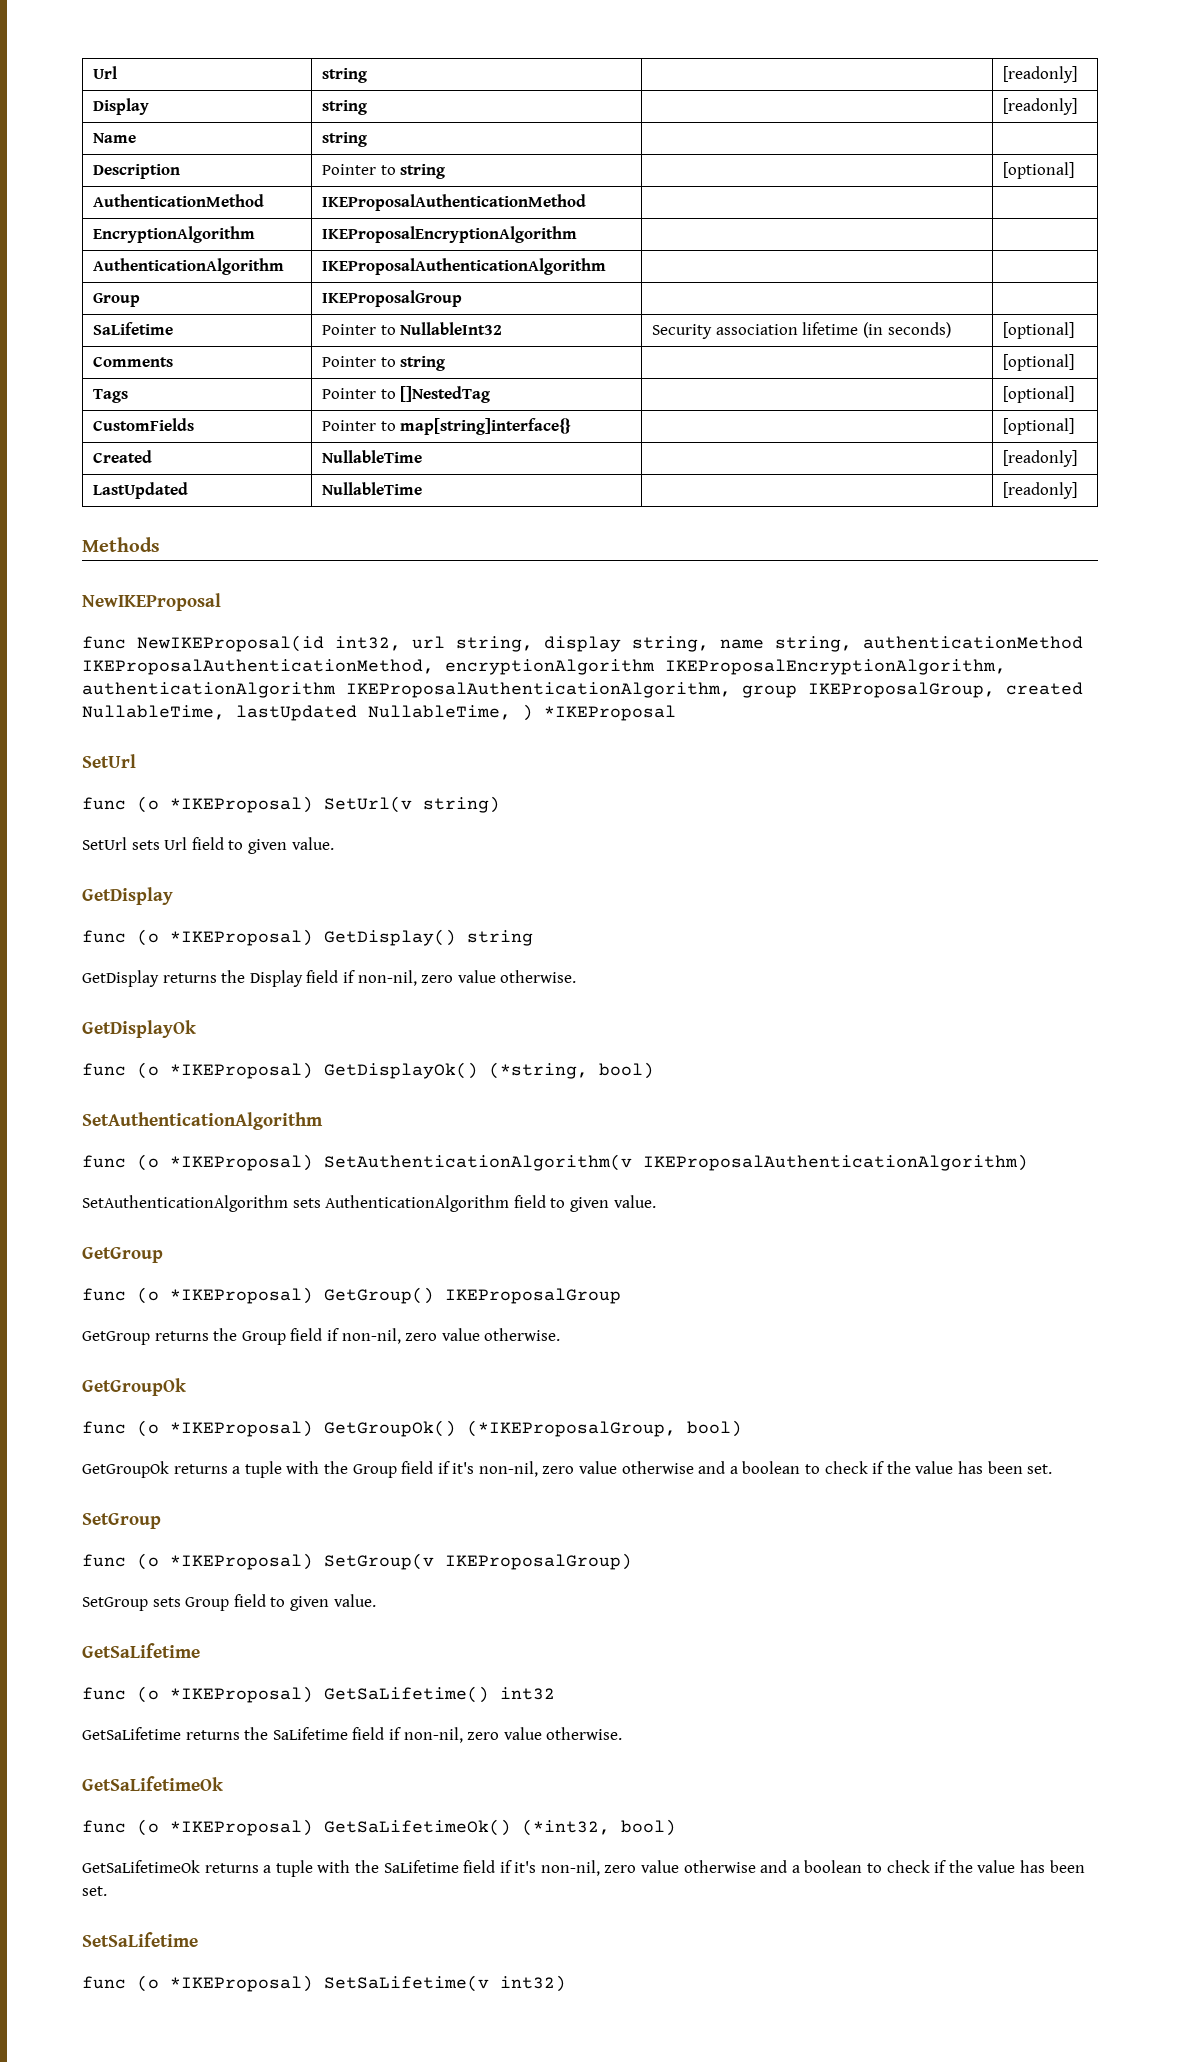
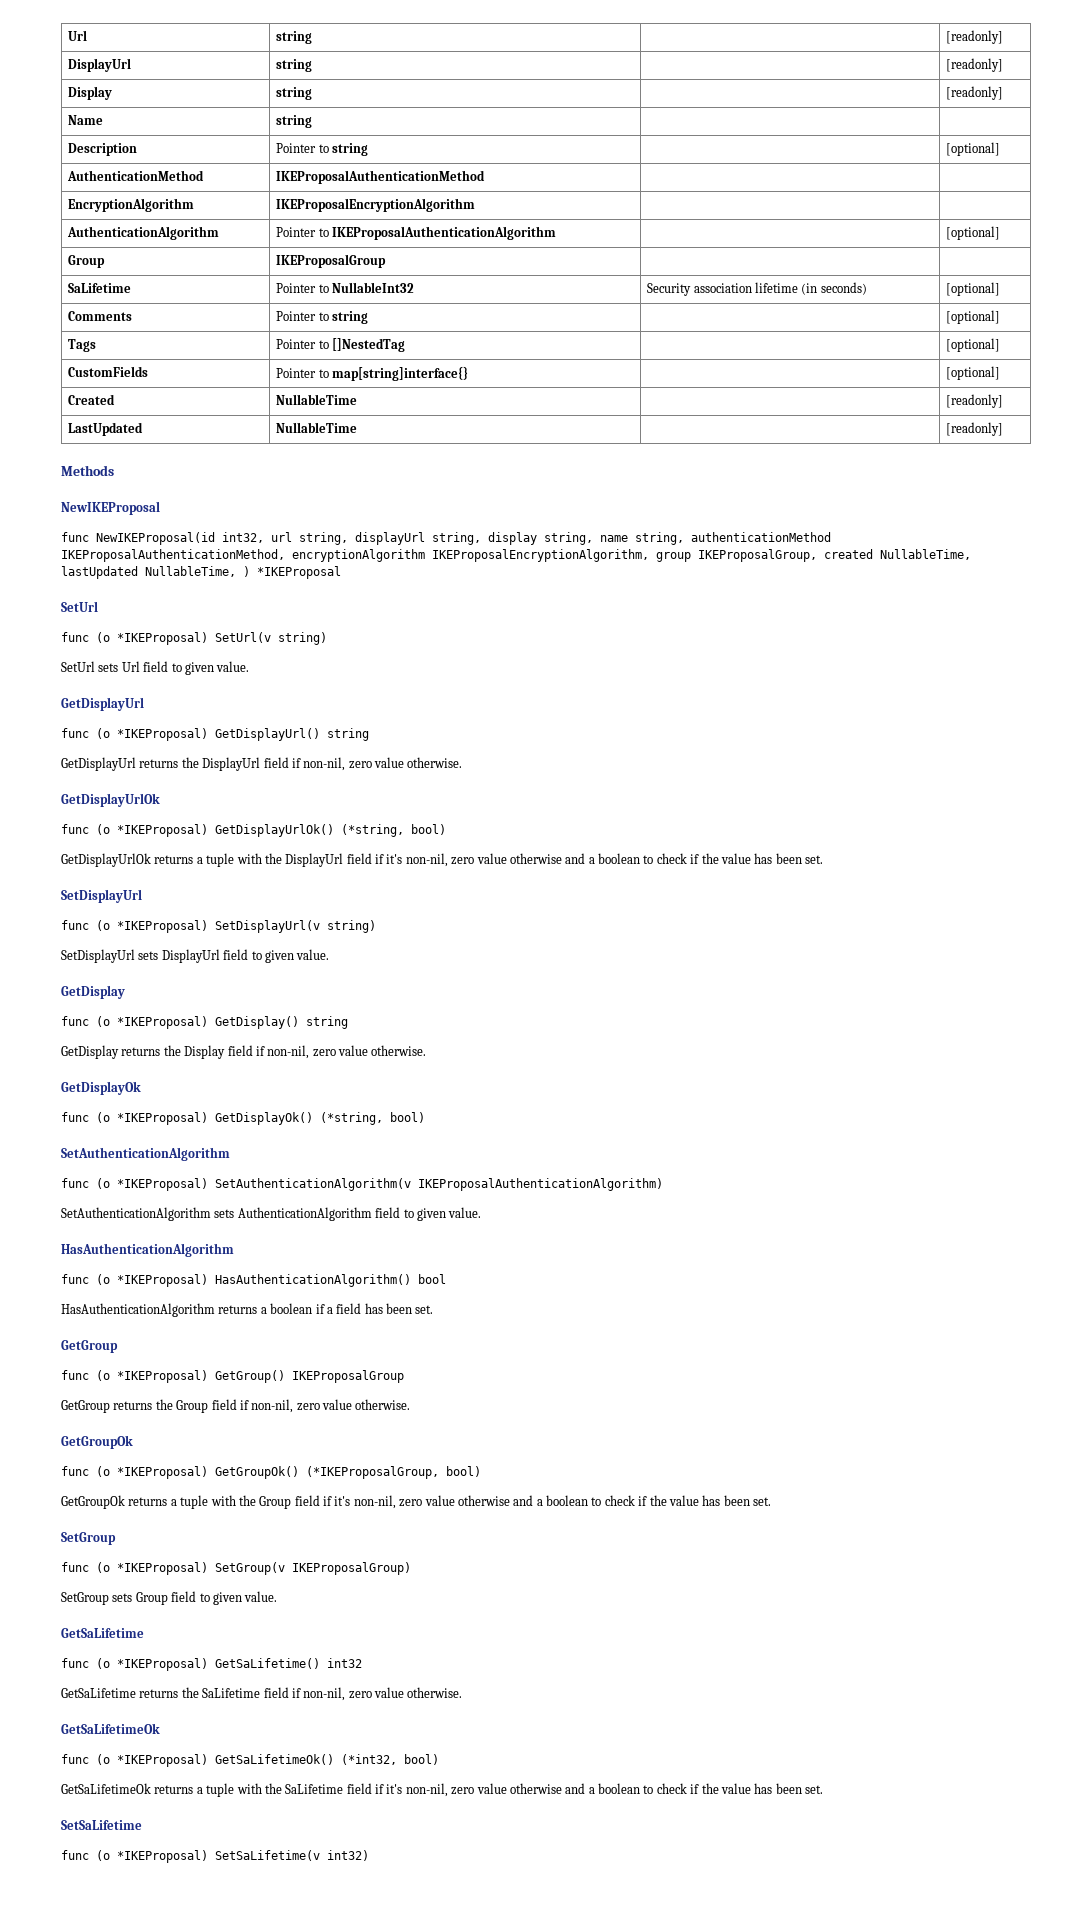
(1078, 74) none -> [68,58,132,72] [276,59,313,72] [946,58,1004,72] // DisplayUrl | string | | [readonly]
(285, 266) none -> [276,227,329,237] Pointer to
(607, 266) none -> [946,226,1001,240] [optional]
(533, 644) none -> [355,532,481,545] displayUrl string,
[82,682,731,698] authenticationAlgorithm IKEProposalAuthenticationAlgorithm, -> (649, 555) none
(334, 843) none -> [61,697,144,711] [61,728,369,741] [61,757,463,771] [61,793,160,807] [61,824,446,837] [61,853,823,867] [61,889,142,903] [61,920,376,933] [61,949,330,963] // GetDisplayUrl // func (o *IKEProposal) GetDisplayUrl() string // GetDisplayUrl returns the DisplayUrl field if non-nil, zero value otherwise. // GetDisplayUrlOk // func (o *IKEProposal) GetDisplayUrlOk() (*string, bool) // GetDisplayUrlOk returns a tuple with the DisplayUrl field if it's non-nil, zero value otherwise and a boolean to check if the value has been set. // SetDisplayUrl // func (o *IKEProposal) SetDisplayUrl(v string) // SetDisplayUrl sets DisplayUrl field to given value.
(656, 1201) none -> [61,1243,234,1257] [61,1274,446,1287] [61,1303,434,1317] // HasAuthenticationAlgorithm // func (o *IKEProposal) HasAuthenticationAlgorithm() bool // HasAuthenticationAlgorithm returns a boolean if a field has been set.

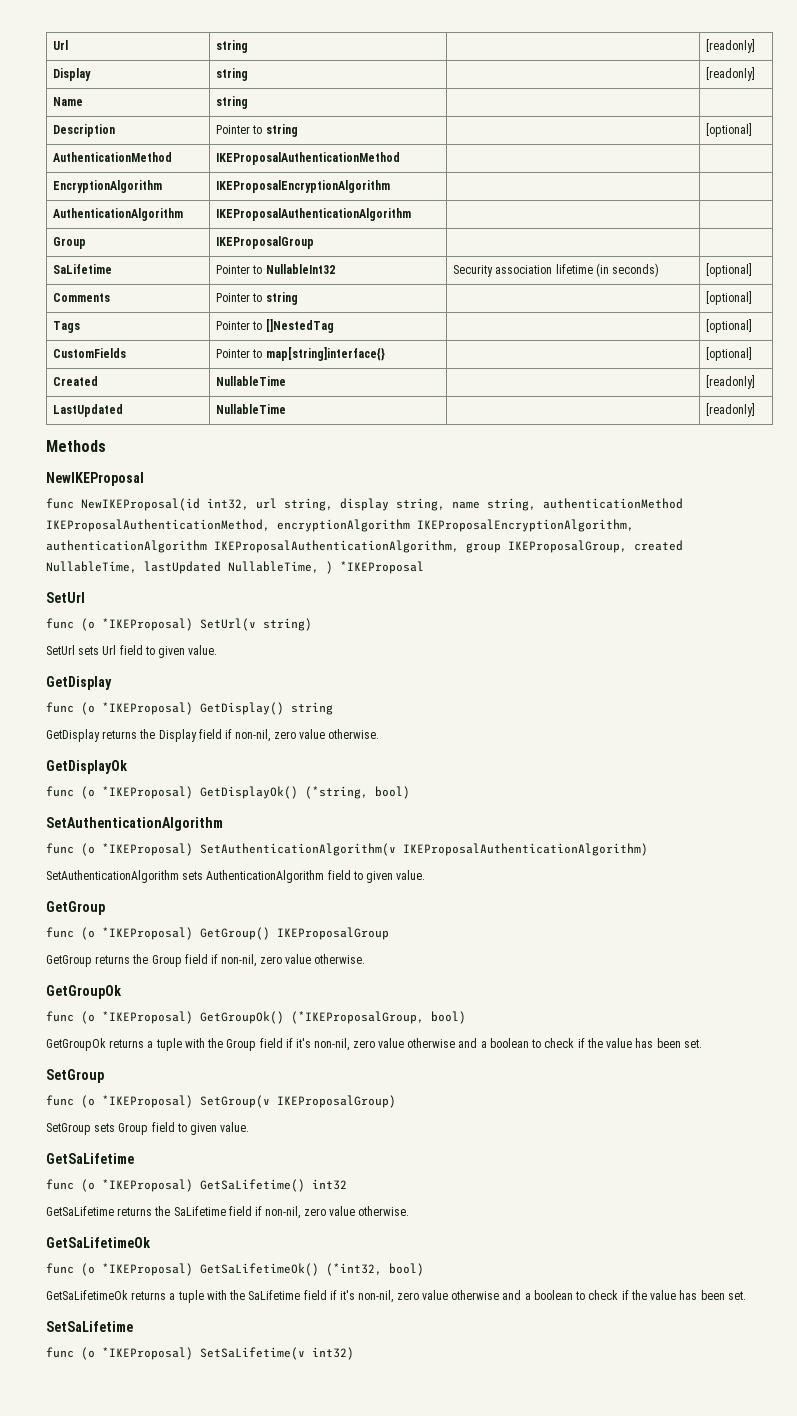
[68,58,132,72] [276,59,313,72] [946,58,1004,72] // DisplayUrl | string | | [readonly] -> (756, 46) none
[276,227,329,237] Pointer to -> (184, 214) none
[946,226,1001,240] [optional] -> (412, 214) none
[355,532,481,545] displayUrl string, -> (333, 504) none
(649, 555) none -> [46,540,459,553] authenticationAlgorithm IKEProposalAuthenticationAlgorithm,
[61,697,144,711] [61,728,369,741] [61,757,463,771] [61,793,160,807] [61,824,446,837] [61,853,823,867] [61,889,142,903] [61,920,376,933] [61,949,330,963] // GetDisplayUrl // func (o *IKEProposal) GetDisplayUrl() string // GetDisplayUrl returns the DisplayUrl field if non-nil, zero value otherwise. // GetDisplayUrlOk // func (o *IKEProposal) GetDisplayUrlOk() (*string, bool) // GetDisplayUrlOk returns a tuple with the DisplayUrl field if it's non-nil, zero value otherwise and a boolean to check if the value has been set. // SetDisplayUrl // func (o *IKEProposal) SetDisplayUrl(v string) // SetDisplayUrl sets DisplayUrl field to given value. -> (218, 650) none
[61,1243,234,1257] [61,1274,446,1287] [61,1303,434,1317] // HasAuthenticationAlgorithm // func (o *IKEProposal) HasAuthenticationAlgorithm() bool // HasAuthenticationAlgorithm returns a boolean if a field has been set. -> (426, 875) none

